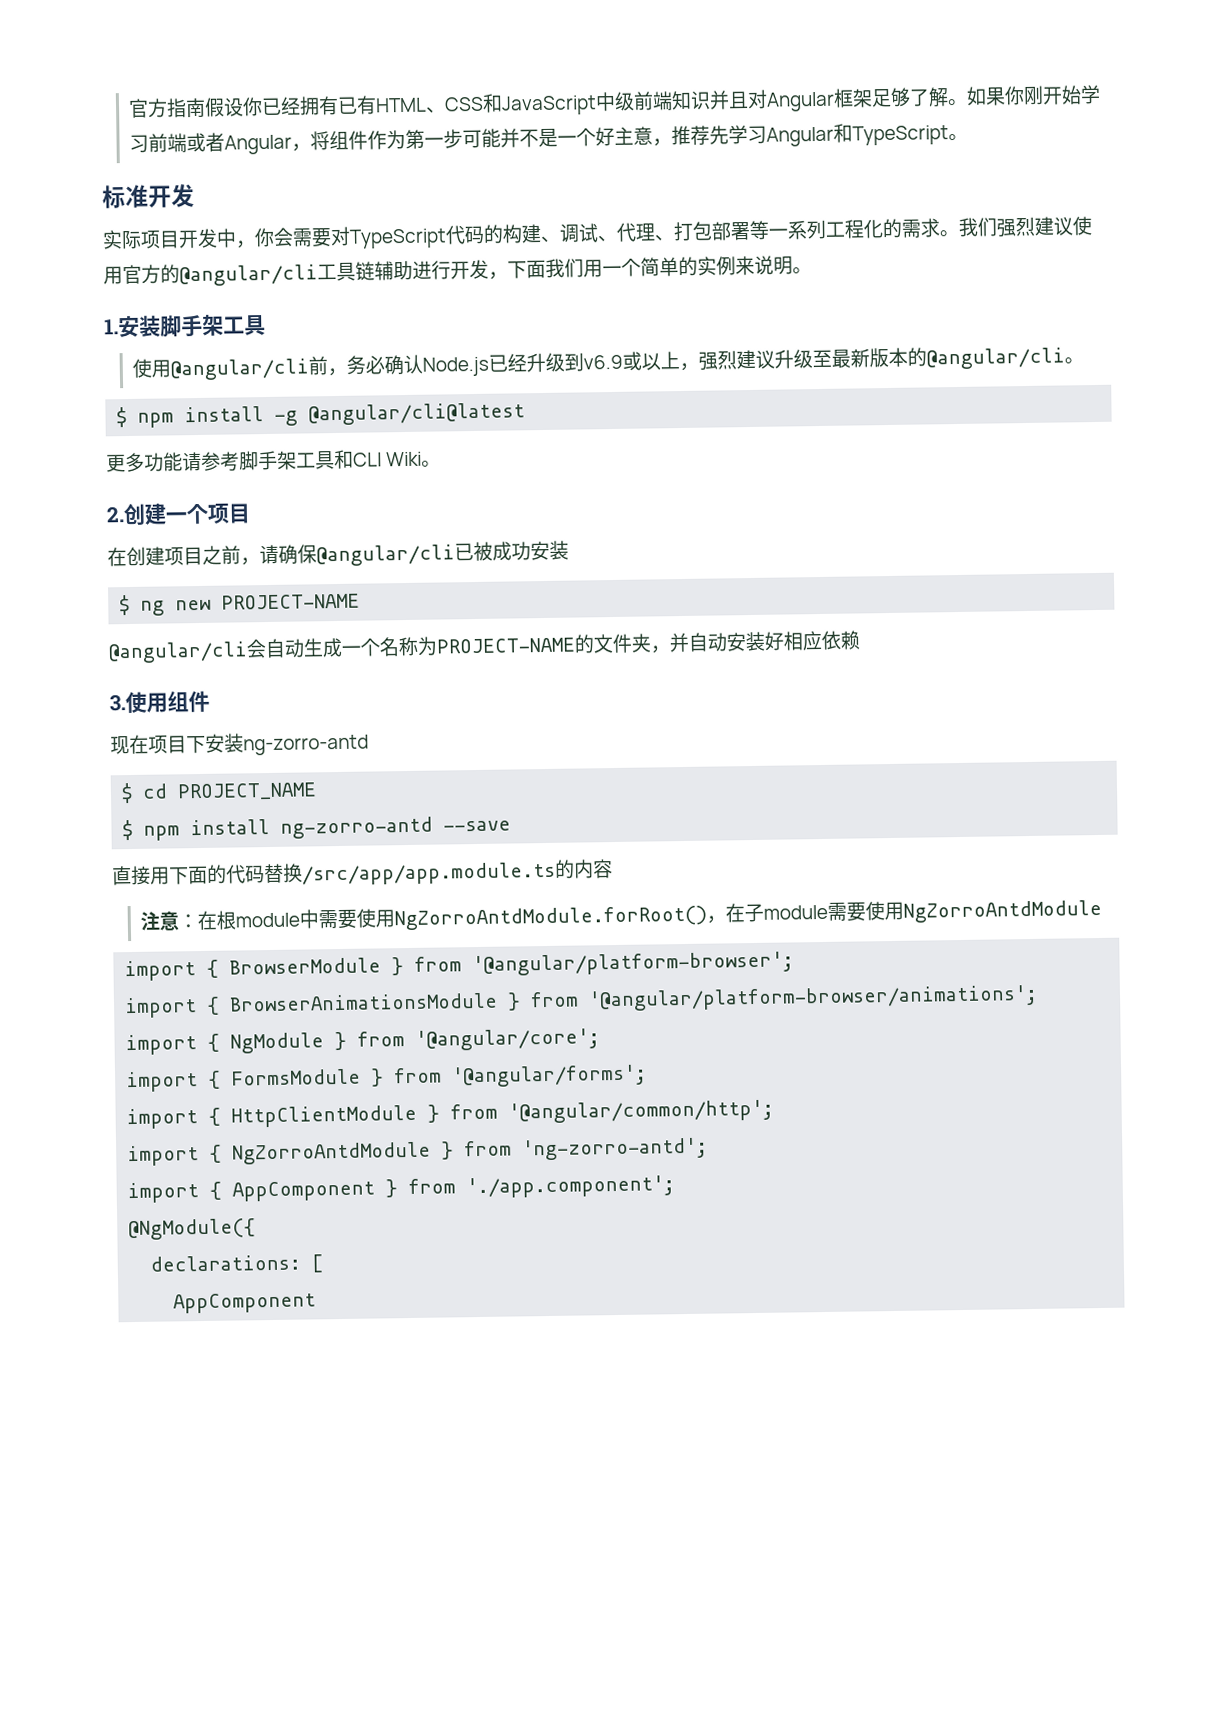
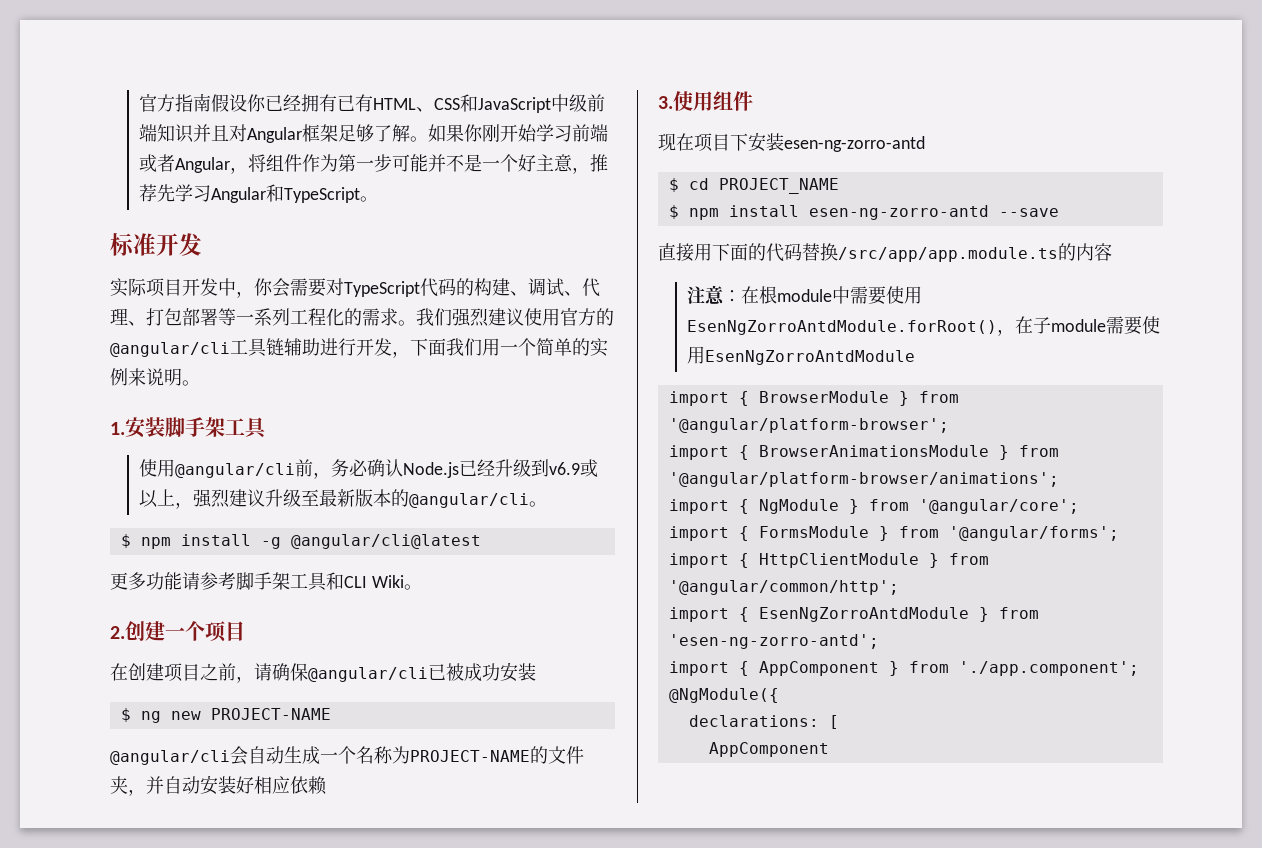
[243,734,369,756] ng-zorro-antd -> [784,136,925,152] esen-ng-zorro-antd
[280,816,434,839] ng-zorro-antd -> [808,205,989,220] esen-ng-zorro-antd
[394,905,708,931] NgZorroAntdModule.forRoot() -> [687,320,998,335] EsenNgZorroAntdModule.forRoot()
[903,899,1103,923] NgZorroAntdModule -> [705,350,916,365] EsenNgZorroAntdModule
[232,1137,709,1165] NgZorroAntdModule } from 'ng-zorro-antd'; -> [758,607,1039,622] [668,634,879,649] EsenNgZorroAntdModule } from 'esen-ng-zorro-antd';

